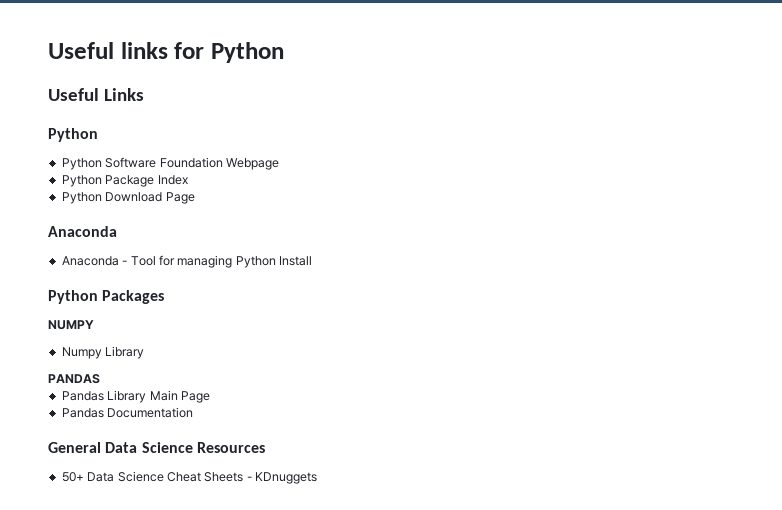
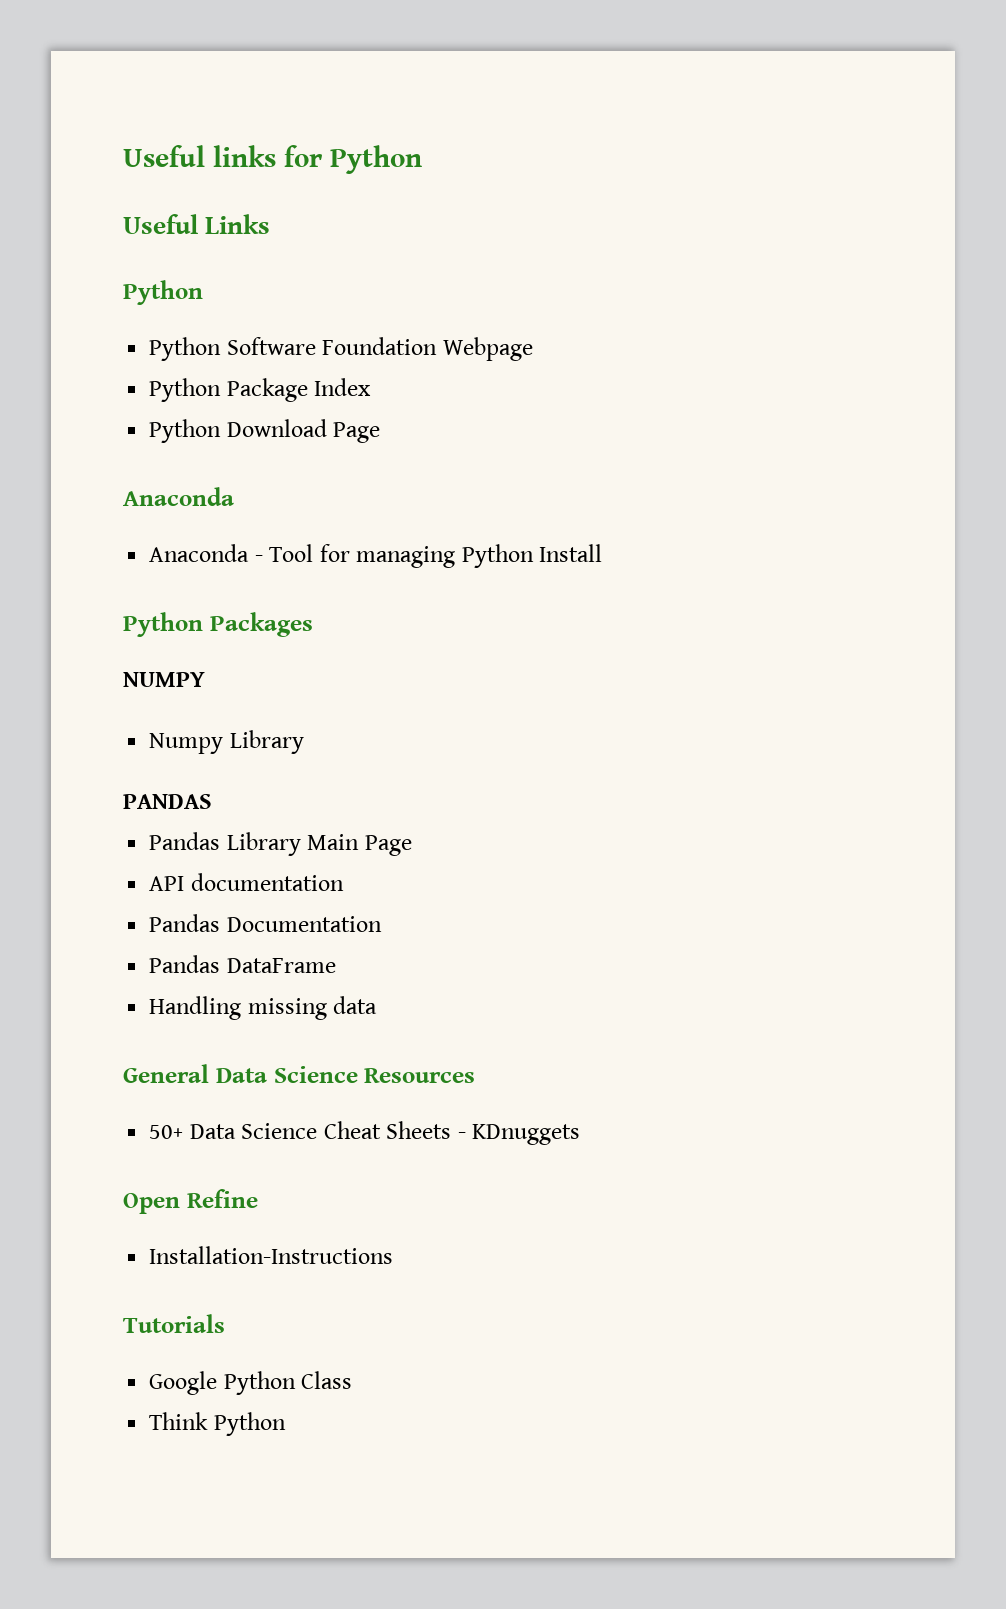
(210, 397) none -> [149,873,344,891] // API documentation
(194, 412) none -> [149,955,336,973] [149,996,378,1020] // Pandas DataFrame // Handling missing data
(317, 478) none -> [123,1189,258,1214] [149,1246,394,1264] [123,1314,225,1333] [149,1371,353,1395] [149,1412,286,1436] // Open Refine // Installation-Instructions // Tutorials // Google Python Class // Think Python

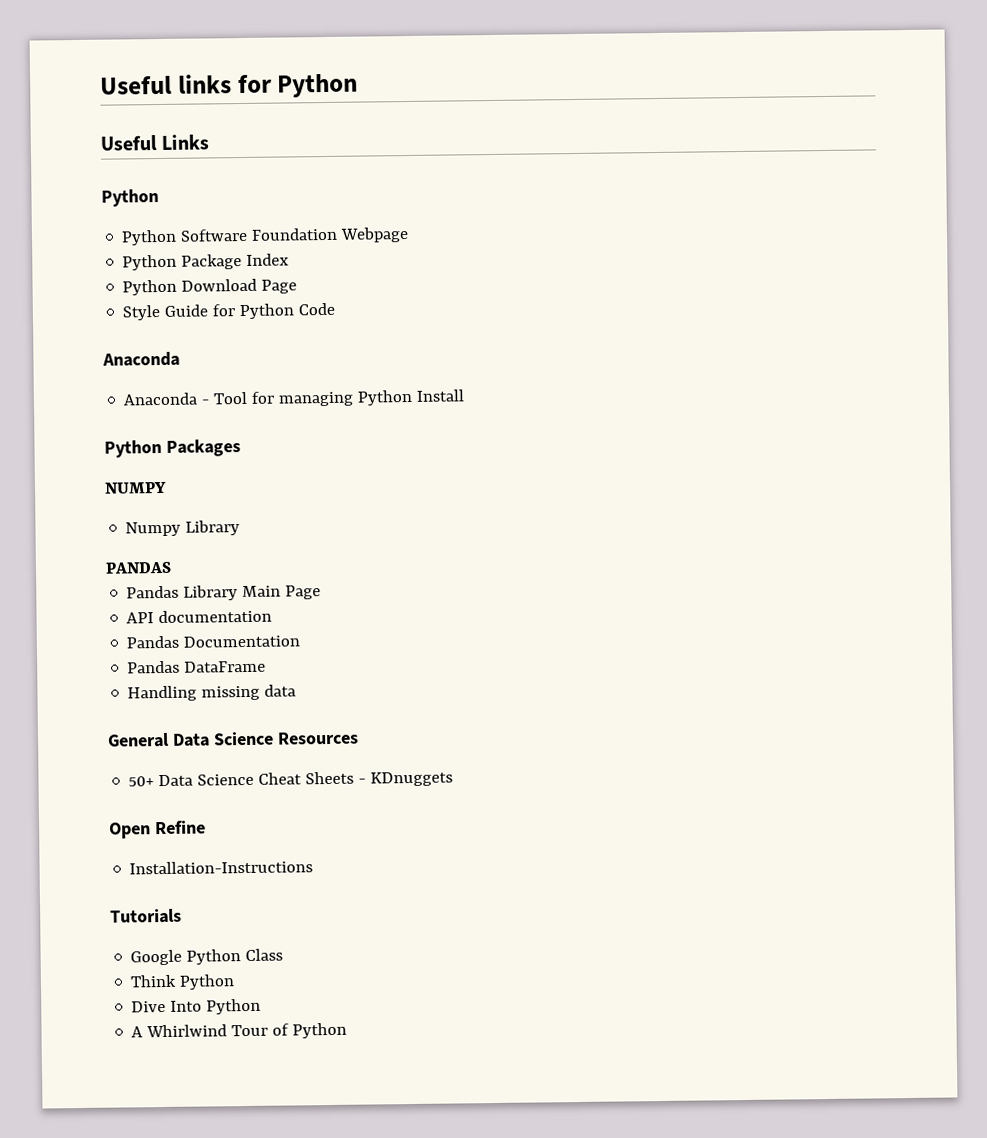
(381, 432) none -> [122,302,336,321] // Style Guide for Python Code
(286, 1424) none -> [131,998,262,1015] [131,1022,348,1039] // Dive Into Python // A Whirlwind Tour of Python

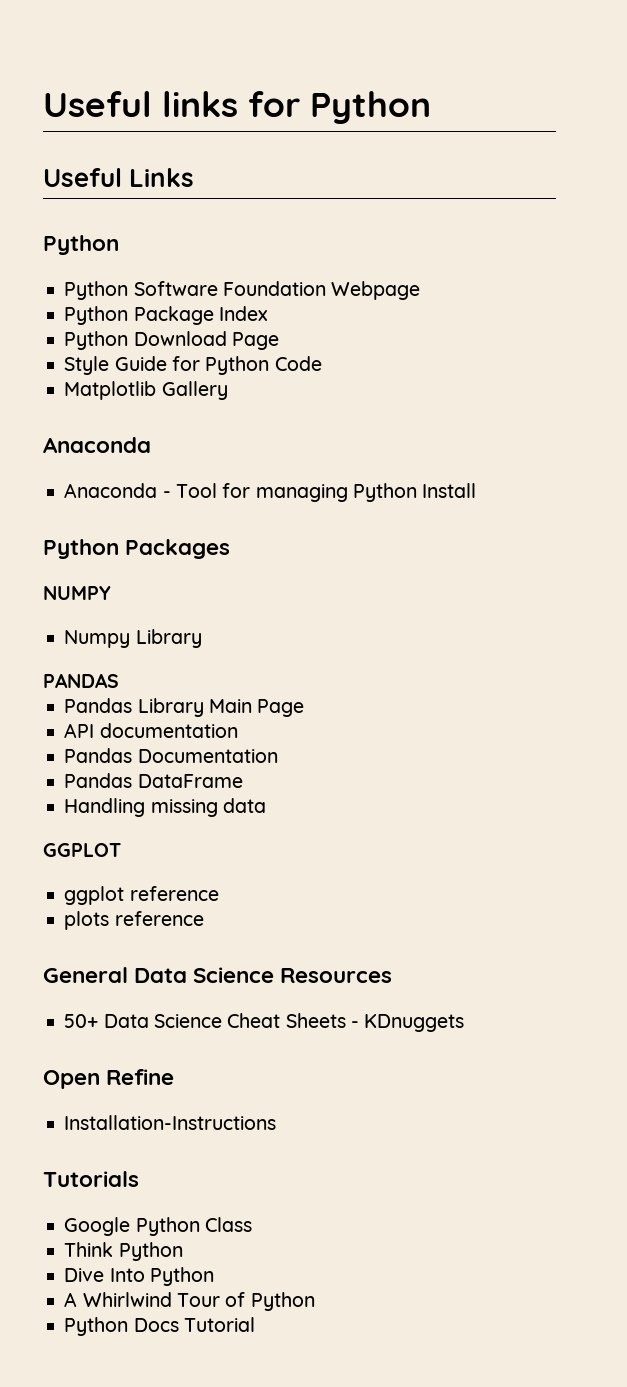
(336, 309) none -> [64,381,228,400] // Matplotlib Gallery
(297, 690) none -> [43,843,121,857] [64,886,219,905] [64,911,204,930] // GGPLOT // ggplot reference // plots reference
(348, 1030) none -> [64,1317,255,1336] // Python Docs Tutorial

